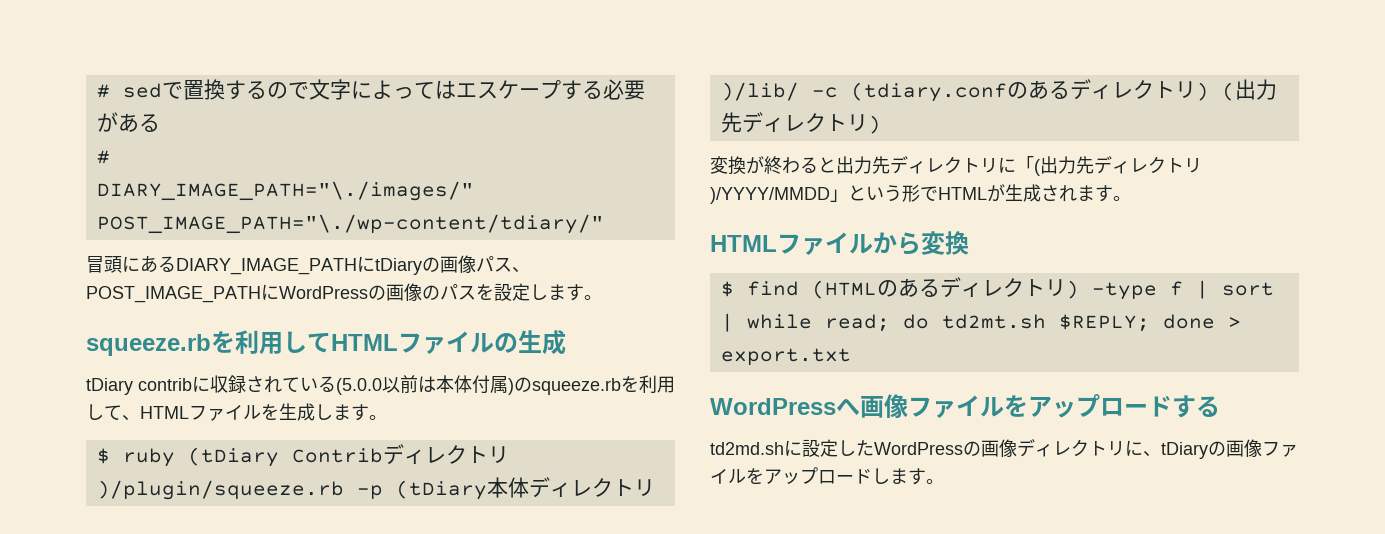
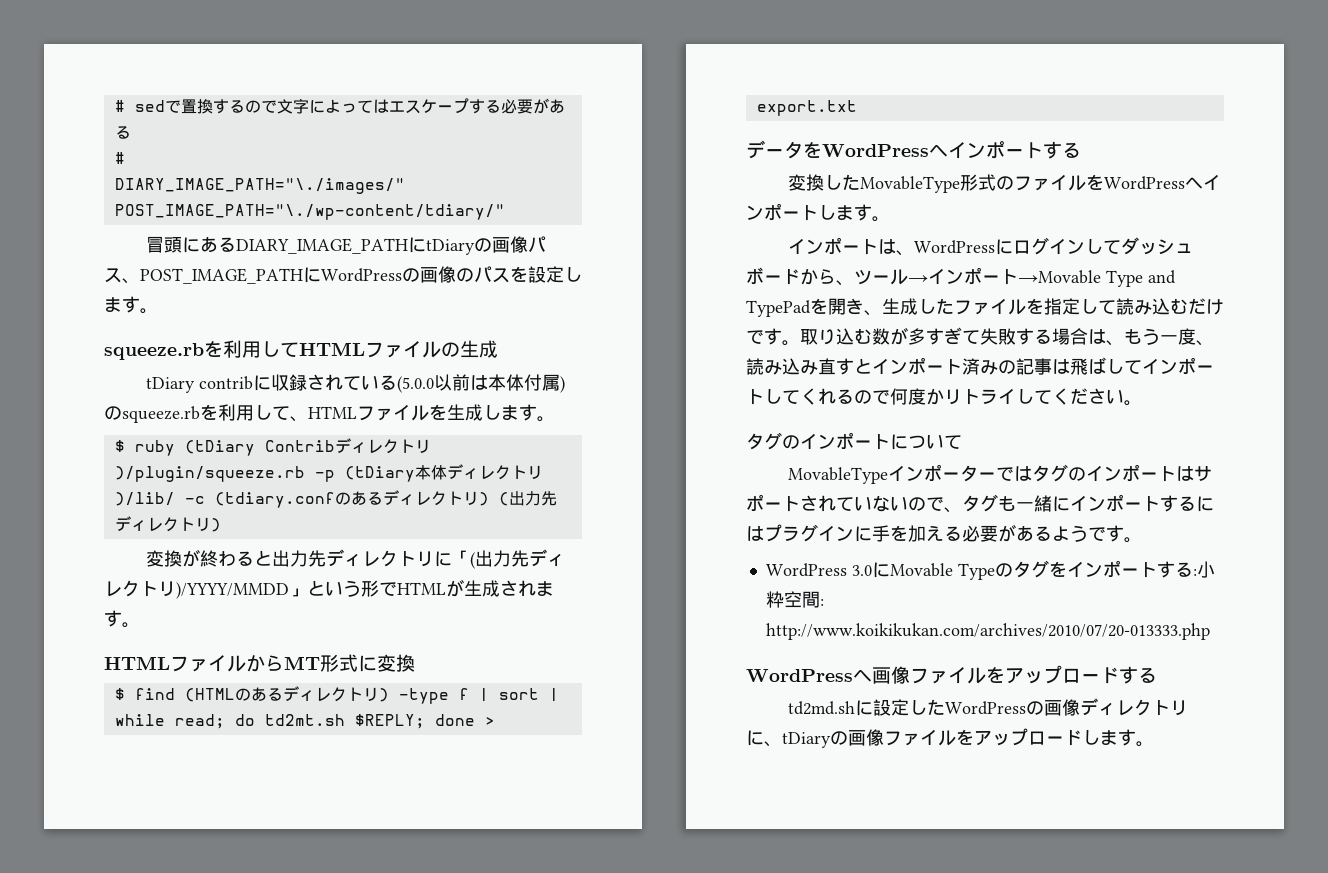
(921, 243) none -> [284,654,377,672] MT形式に
(851, 357) none -> [746,140,1081,159] [788,174,1222,193] [746,203,890,222] [788,237,1194,256] [746,267,1176,287] [746,298,1224,317] [746,327,1214,346] [746,357,1214,375] [746,388,1142,406] [746,432,962,450] [788,464,1213,484] [746,494,1214,513] [746,524,1142,543] [765,560,1215,580] [765,591,824,608] [765,623,1210,640] // データをWordPressへインポートする // 変換したMovableType形式のファイルをWordPressへインポートします。 // インポートは、WordPressにログインしてダッシュボードから、ツール→インポート→Movable Type and TypePadを開き、生成したファイルを指定して読み込むだけです。取り込む数が多すぎて失敗する場合は、もう一度、読み込み直すとインポート済みの記事は飛ばしてインポートしてくれるので何度かリトライしてください。 // タグのインポートについて // MovableTypeインポーターではタグのインポートはサポートされていないので、タグも一緒にインポートするにはプラグインに手を加える必要があるようです。 // WordPress 3.0にMovable Typeのタグをインポートする:小粋空間: http://www.koikikukan.com/archives/2010/07/20-013333.php

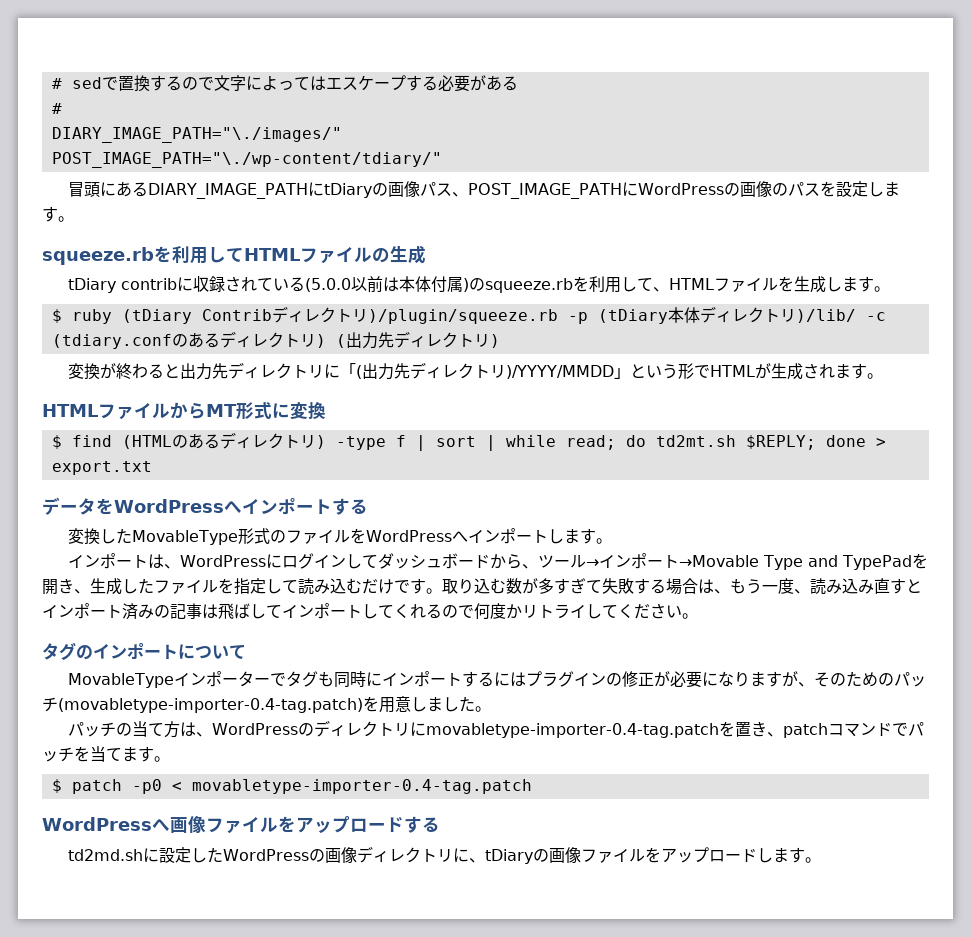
[1014,464,1213,482] [746,494,1052,513] はタグのインポートはサポートされていないので、タグも一緒 -> [285,671,366,688] タグも同時
[854,524,1142,543] [765,560,1215,580] [765,591,824,608] [765,623,1210,640] に手を加える必要があるようです。 // WordPress 3.0にMovable Typeのタグをインポートする:小粋空間: http://www.koikikukan.com/archives/2010/07/20-013333.php -> [605,671,926,688] [42,696,491,713] [67,720,924,738] [42,746,170,762] [51,779,532,794] の修正が必要になりますが、そのためのパッチ(movabletype-importer-0.4-tag.patch)を用意しました。 // パッチの当て方は、WordPressのディレクトリにmovabletype-importer-0.4-tag.patchを置き、patchコマンドでパッチを当てます。 // $ patch -p0 < movabletype-importer-0.4-tag.patch

